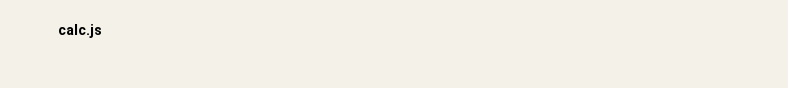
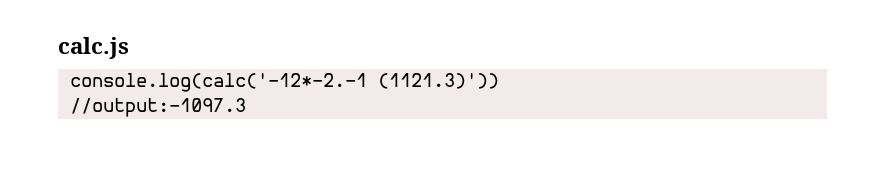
(102, 31) none -> [69,73,499,92] [69,98,246,117] // console.log(calc('-12*-2.-1 (1121.3)')) // //output:-1097.3

